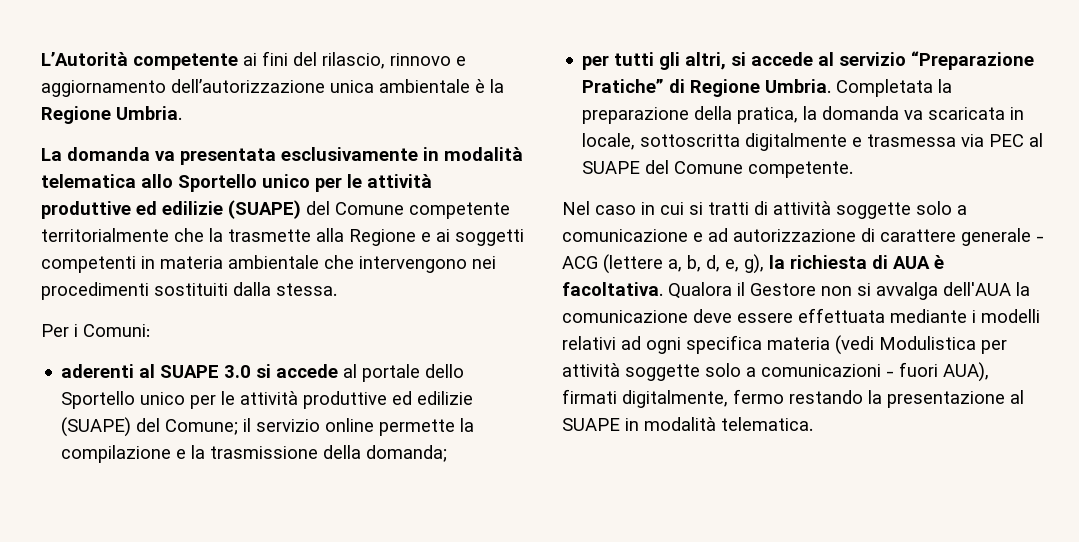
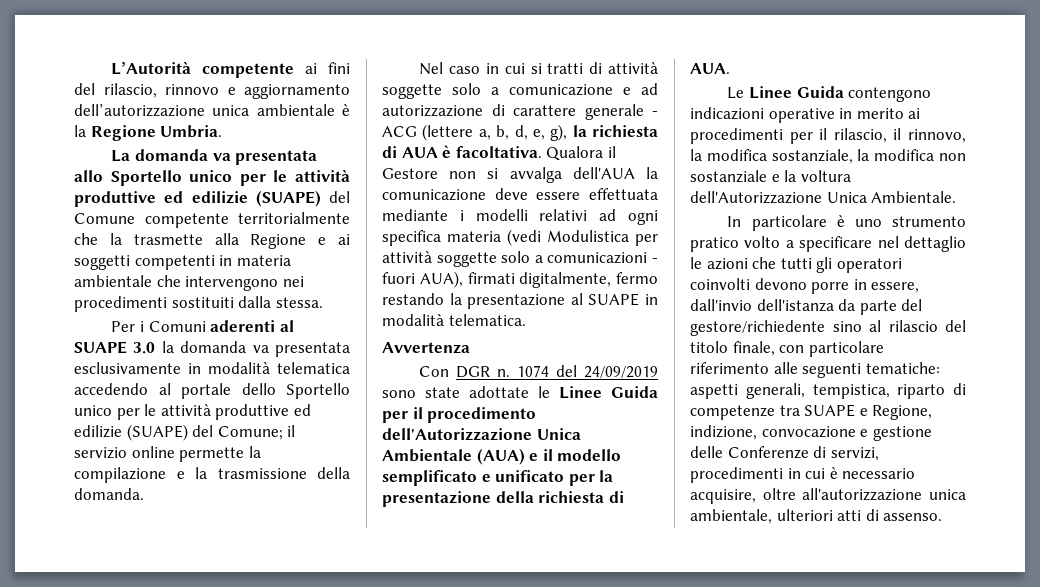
[281,147,523,161] [41,174,136,188] esclusivamente in modalità telematica -> (318, 157) none
[83,324,150,337] Comuni: // -> [148,321,206,332] Comuni
[256,364,339,378] si accede -> [161,341,350,357] [74,362,350,374] [74,383,148,395] la domanda va presentata esclusivamente in modalità telematica accedendo
[366,445,448,462] [582,51,1035,70] [582,79,953,97] [582,106,1025,124] [582,133,1044,151] [582,160,854,178] domanda; // per tutti gli altri, si accede al servizio “Preparazione Pratiche” di Regione Umbria. Completata la preparazione della pratica, la domanda va scaricata in locale, sottoscritta digitalmente e trasmessa via PEC al SUAPE del Comune competente. -> [74,488,144,500] domanda.
(813, 424) none -> [382,342,470,354] [419,365,658,378] [382,386,658,399] [382,407,537,423] [382,428,581,441] [382,448,622,465] [382,470,614,486] [382,491,624,507] [690,63,730,74] [727,86,932,102] [690,107,921,123] [690,128,966,144] [690,149,966,164] [690,170,851,183] [690,191,957,204] [727,215,966,231] [690,236,966,252] [690,257,902,273] [690,278,920,294] [690,299,923,315] [690,320,966,336] [690,341,884,357] [690,362,940,378] [690,383,966,399] [690,404,933,420] [690,425,932,441] [690,446,879,461] [690,467,916,483] [690,488,966,504] [690,509,943,524] // Avvertenza // Con DGR n. 1074 del 24/09/2019 sono state adottate le Linee Guida per il procedimento dell'Autorizzazione Unica Ambientale (AUA) e il modello semplificato e unificato per la presentazione della richiesta di AUA. // Le Linee Guida contengono indicazioni operative in merito ai procedimenti per il rilascio, il rinnovo, la modifica sostanziale, la modifica non sostanziale e la voltura dell'Autorizzazione Unica Ambientale. // In particolare è uno strumento pratico volto a specificare nel dettaglio le azioni che tutti gli operatori coinvolti devono porre in essere, dall'invio dell'istanza da parte del gestore/richiedente sino al rilascio del titolo finale, con particolare riferimento alle seguenti tematiche: aspetti generali, tempistica, riparto di competenze tra SUAPE e Regione, indizione, convocazione e gestione delle Conferenze di servizi, procedimenti in cui è necessario acquisire, oltre all'autorizzazione unica ambientale, ulteriori atti di assenso.

